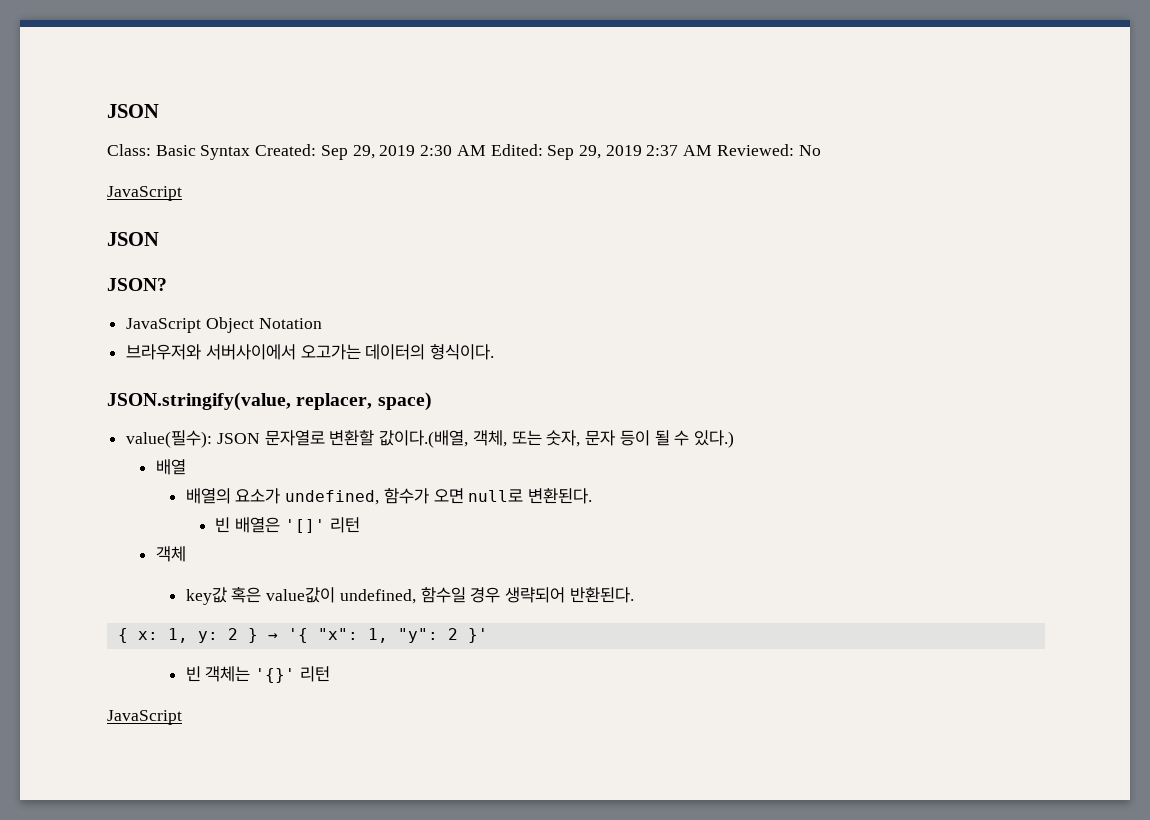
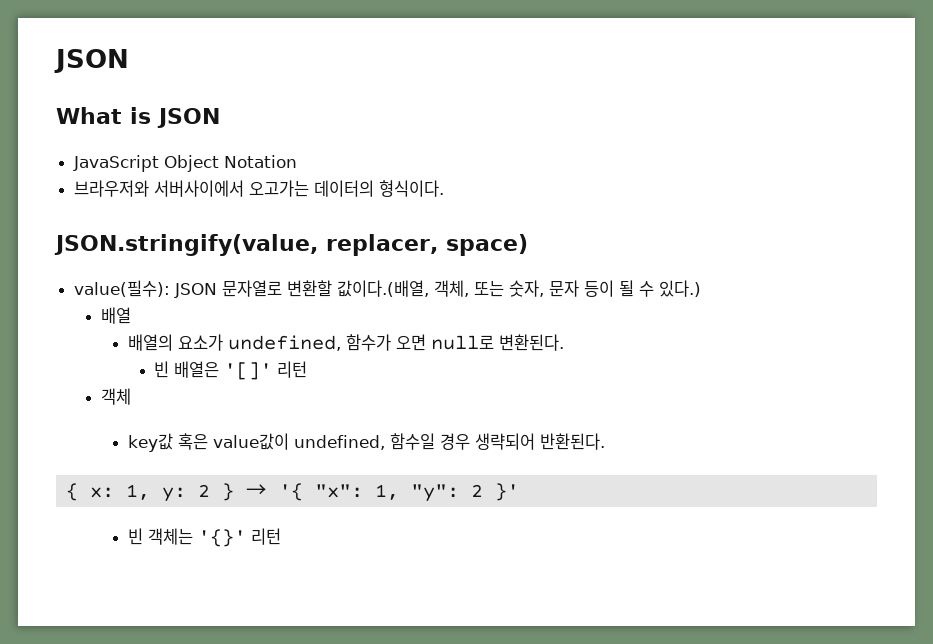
[107,104,159,118] [107,144,821,160] [107,186,182,201] [107,232,159,246] [107,278,167,291] JSON // Class: Basic Syntax Created: Sep 29, 2019 2:30 AM Edited: Sep 29, 2019 2:37 AM Reviewed: No // JavaScript // JSON // JSON? -> [54,49,129,73] [56,107,220,128] JSON // What is JSON
[107,710,182,725] // JavaScript -> (281, 536) none

